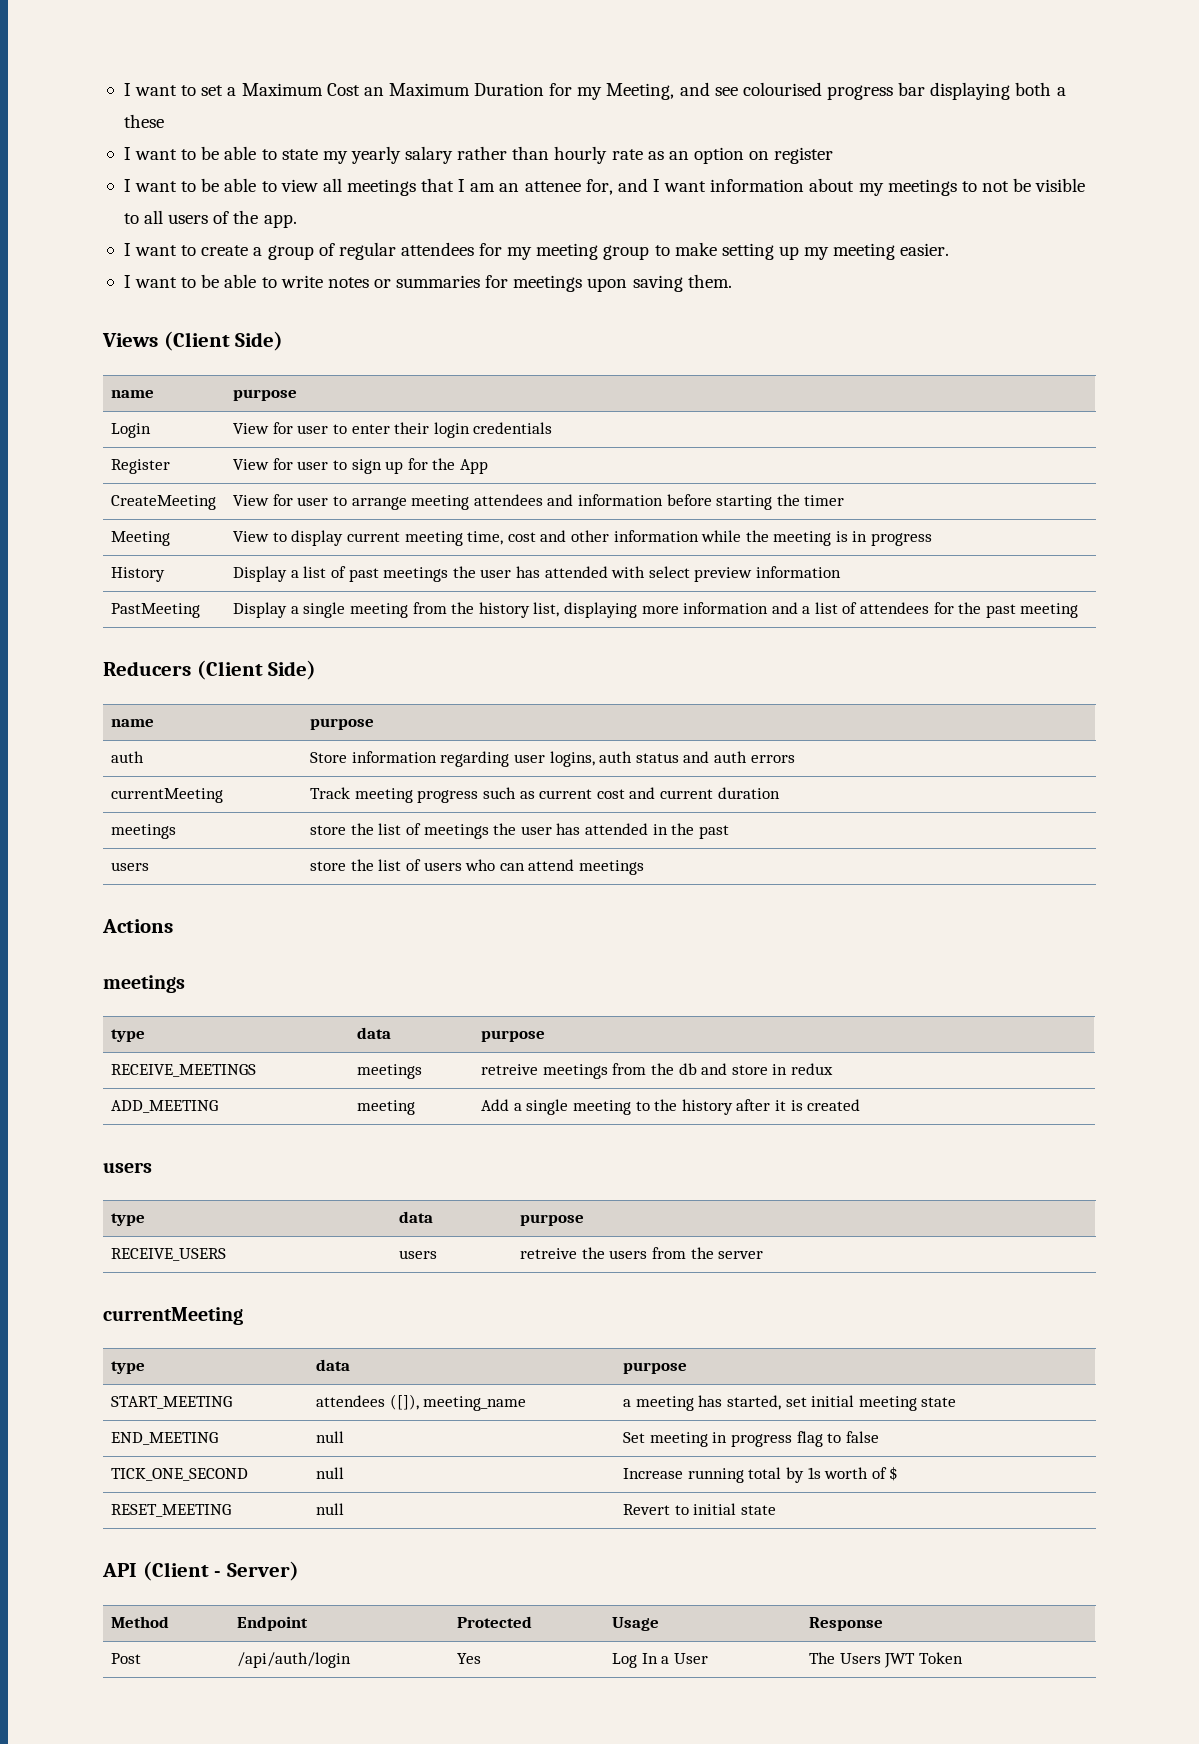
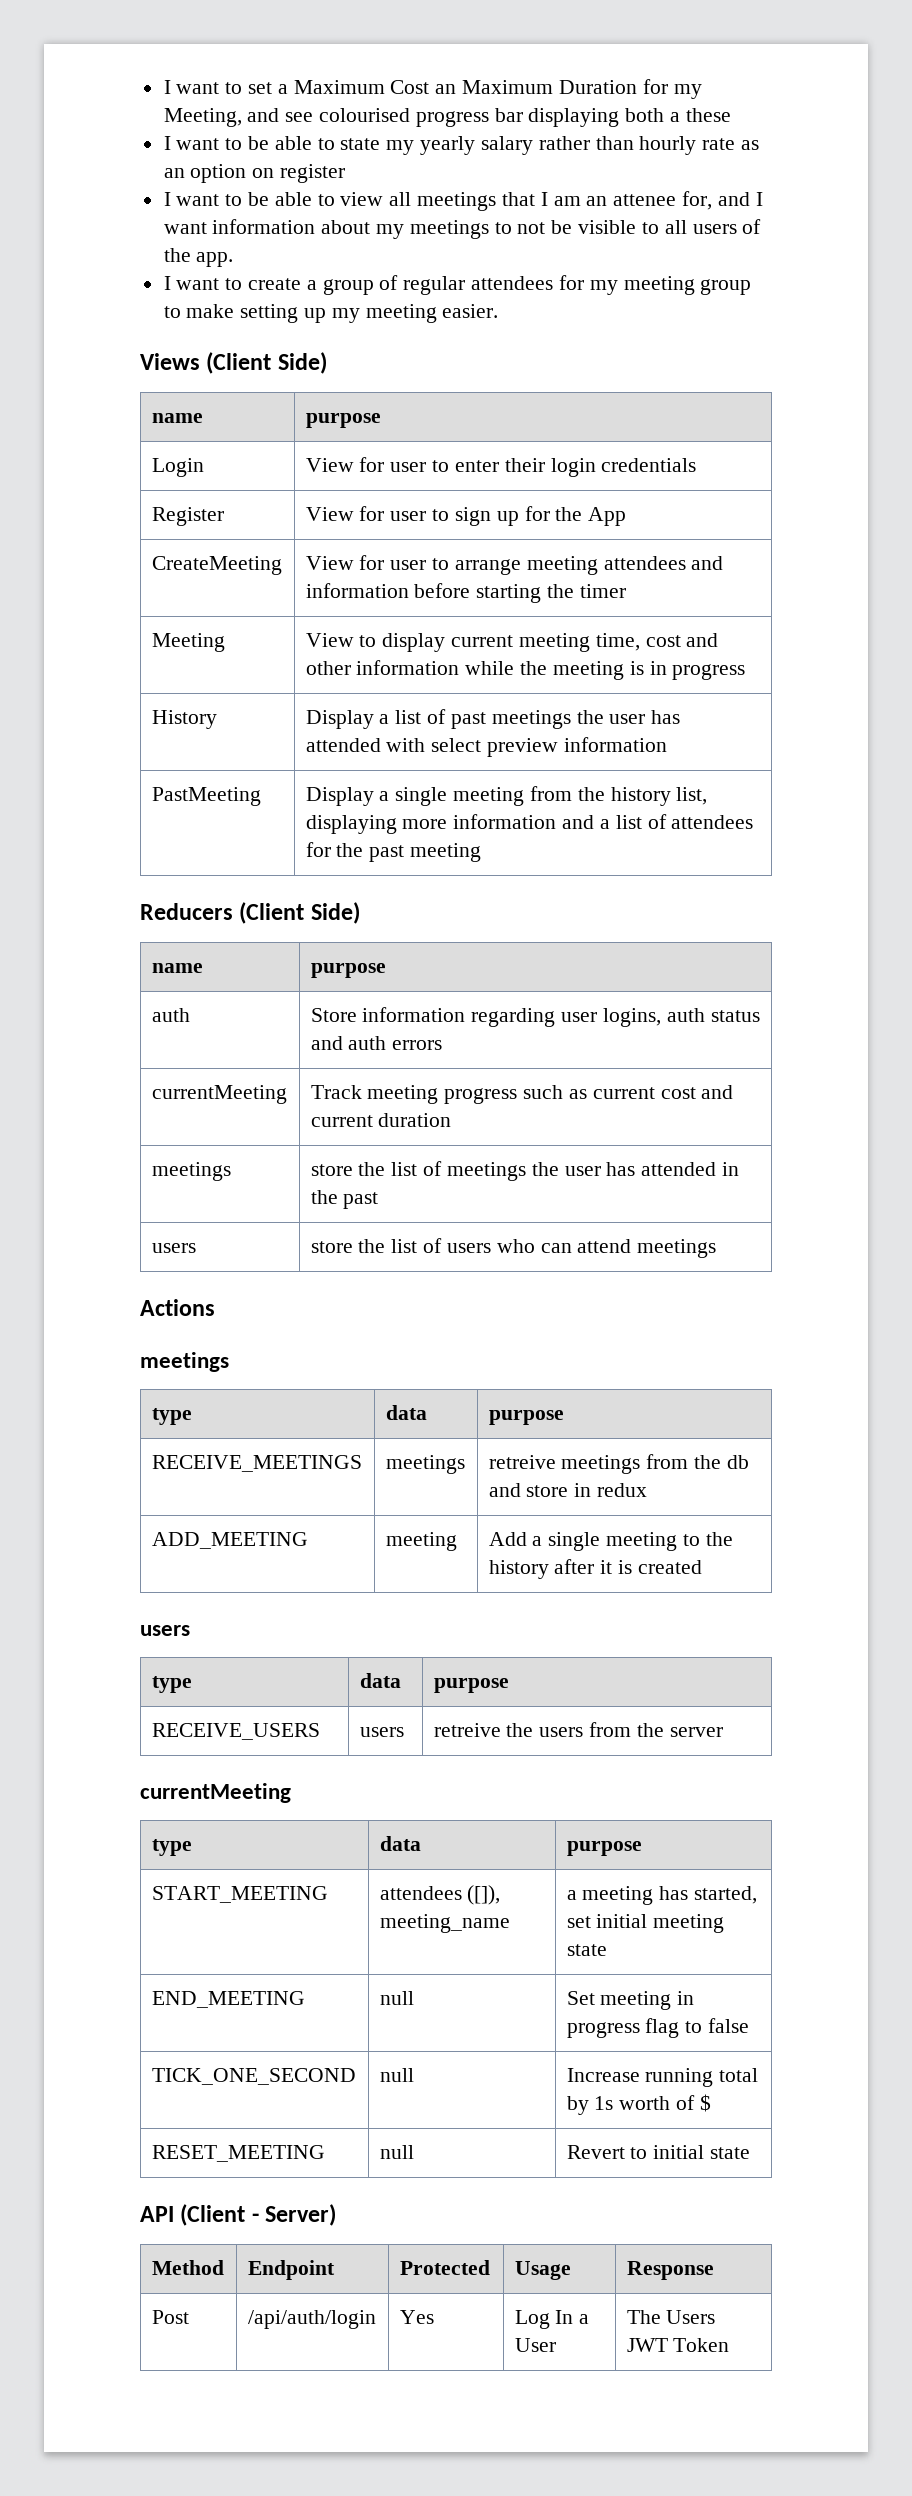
[123,274,732,292] // I want to be able to write notes or summaries for meetings upon saving them. -> (499, 311) none

